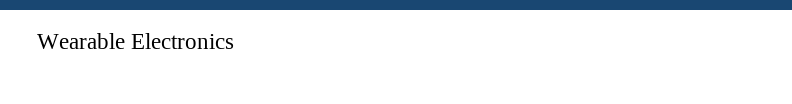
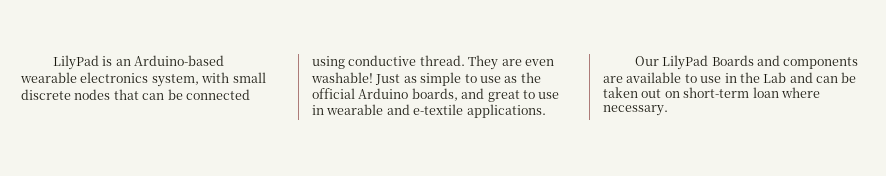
[37,33,235,49] Wearable Electronics -> [52,55,224,70] [20,72,266,87] [21,89,250,100] [312,55,554,70] [311,72,541,86] [312,88,560,102] [312,104,546,118] [634,55,859,70] [603,72,857,83] [603,87,820,98] [603,105,668,116] LilyPad is an Arduino-based wearable electronics system, with small discrete nodes that can be connected using conductive thread. They are even washable! Just as simple to use as the official Arduino boards, and great to use in wearable and e-textile applications. // Our LilyPad Boards and components are available to use in the Lab and can be taken out on short-term loan where necessary.

